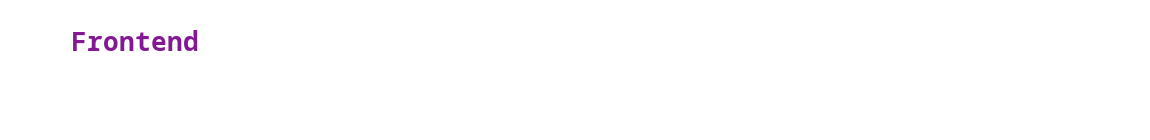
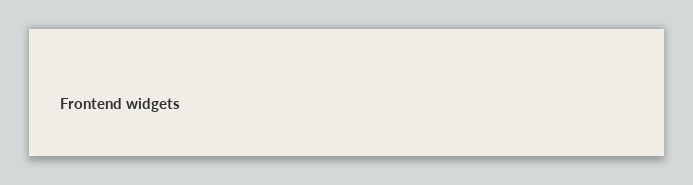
(199, 40) none -> [126,98,180,112] widgets

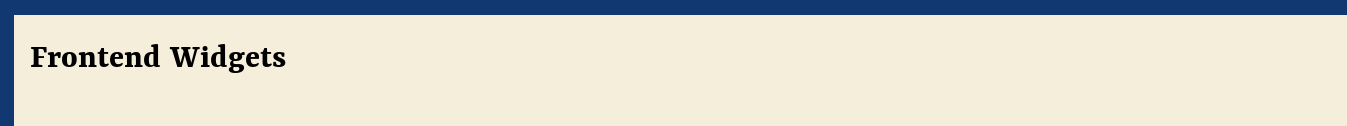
[126,98,180,112] widgets -> [169,44,287,73] Widgets

